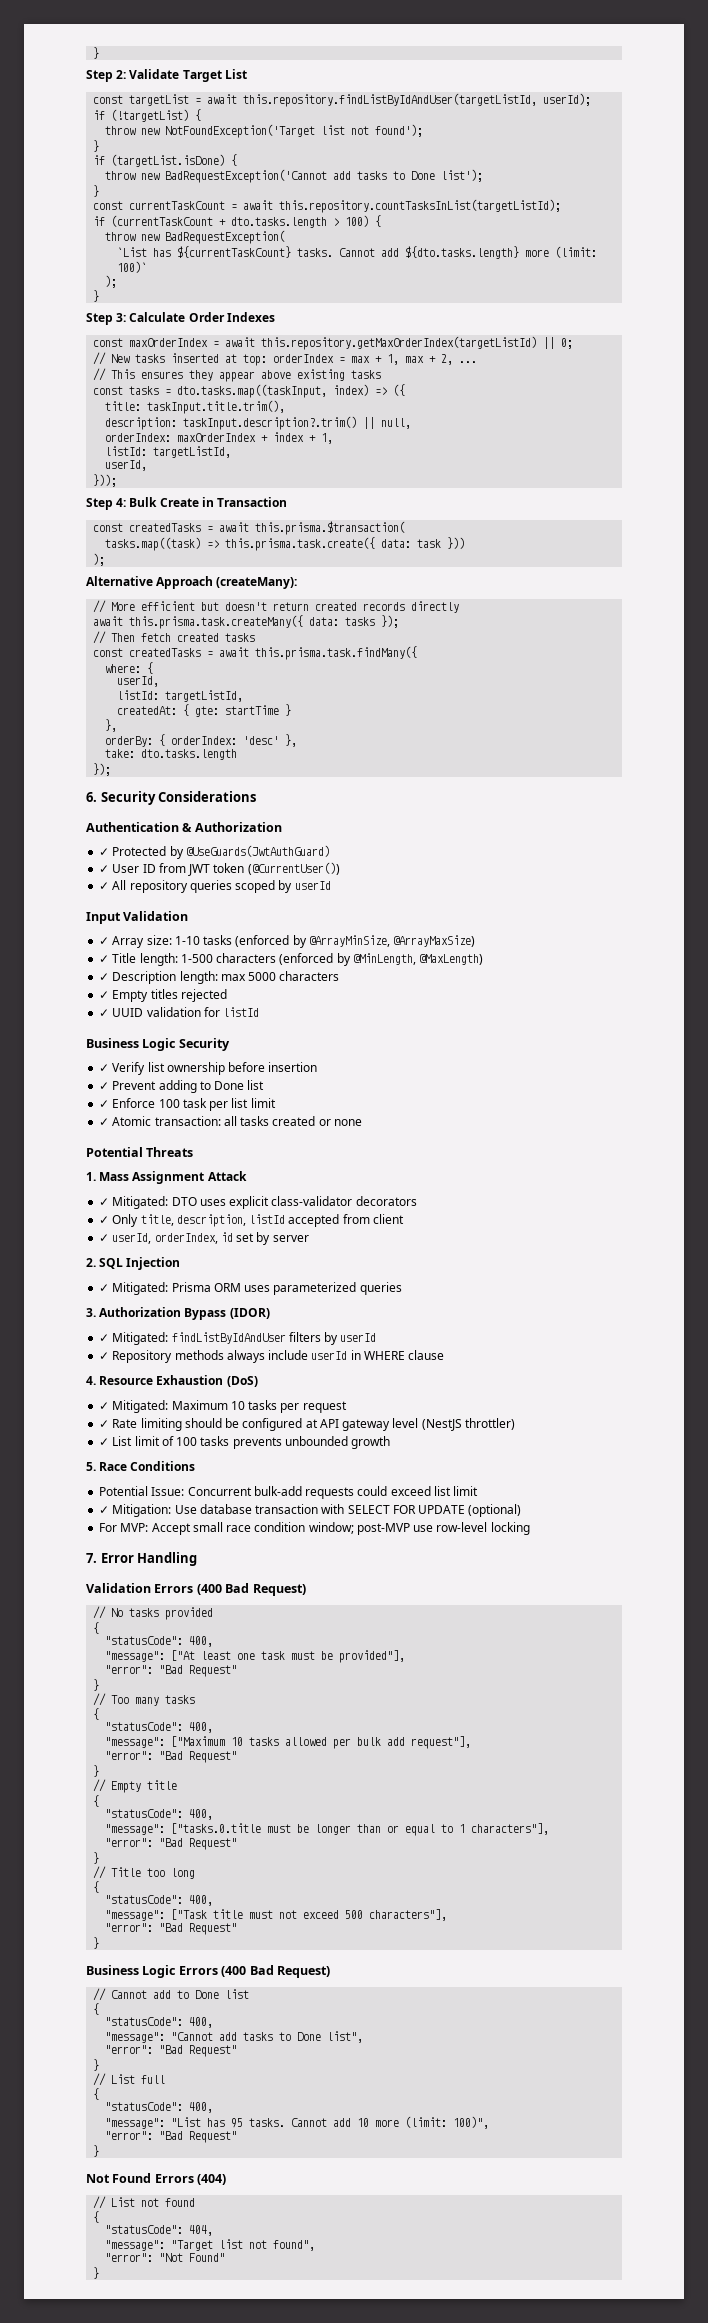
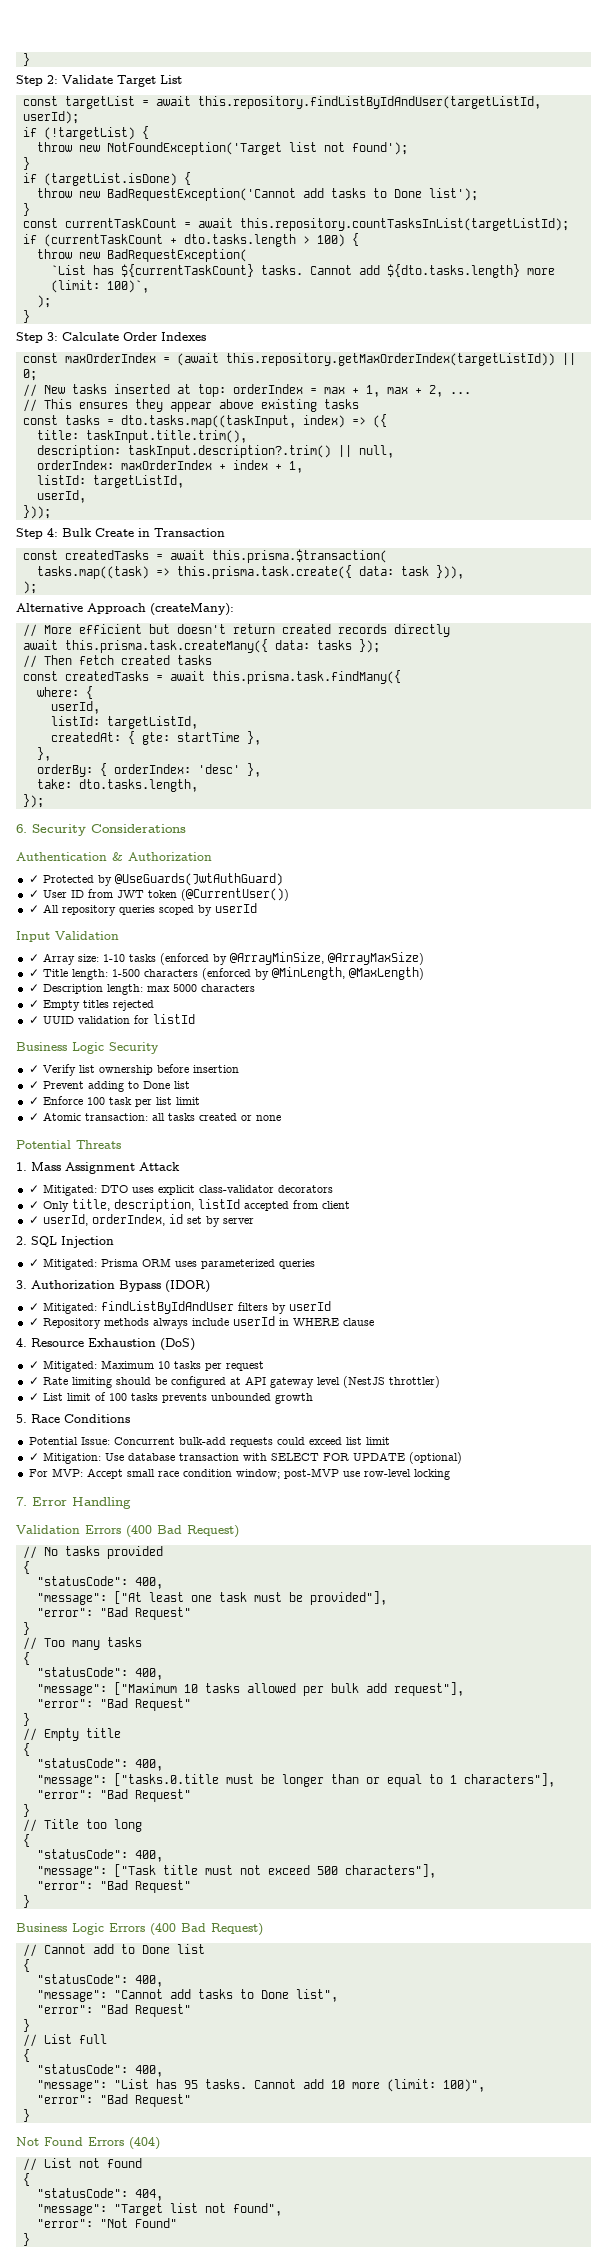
[117,261,148,273] 100)` -> [106,280,149,293] 100)`,
[225,336,538,350] await this.repository.getMaxOrderIndex(targetListId) -> [176,353,555,366] (await this.repository.getMaxOrderIndex(targetListId))
[447,537,466,549] })) -> [435,565,464,579] })),
[285,704,292,716] } -> [246,731,261,745] },
[141,749,238,760] dto.tasks.length -> [78,779,198,792] dto.tasks.length,

